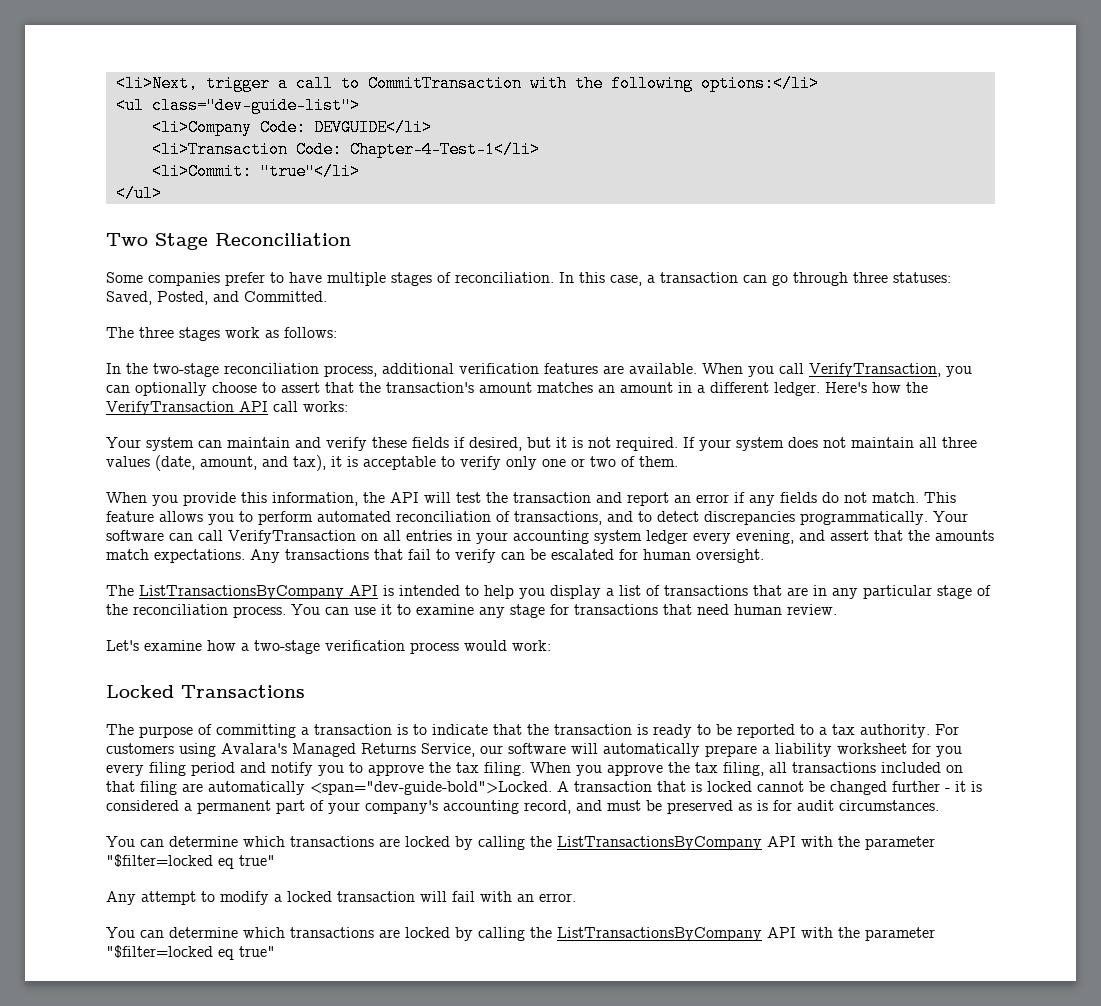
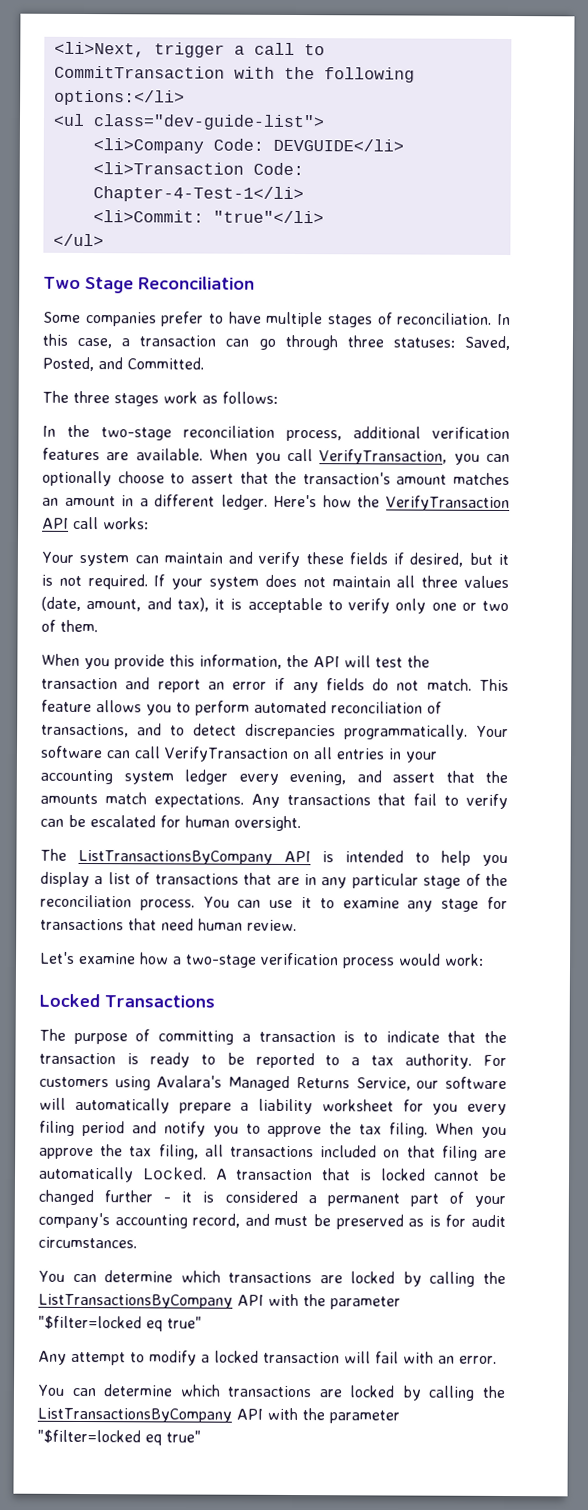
[310,781,552,795] <span="dev-guide-bold">Locked. -> [141,1167,207,1180] Locked.

